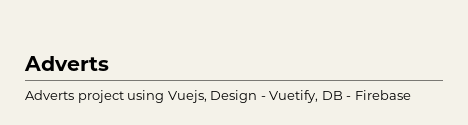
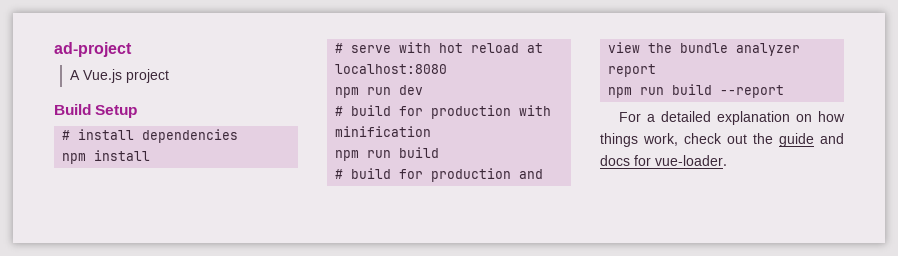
[24,56,109,71] [25,90,411,103] Adverts // Adverts project using Vuejs, Design - Vuetify, DB - Firebase -> [54,42,132,57] [69,69,169,83] [54,104,138,118] [62,129,239,143] [62,150,151,164] [335,42,544,53] [335,64,448,74] [335,85,424,98] [335,105,552,119] [335,126,432,137] [335,147,440,161] [335,168,544,182] [608,42,801,56] [608,64,657,77] [608,84,785,98] [618,111,845,125] [600,133,844,147] [600,155,727,166] ad-project // A Vue.js project // Build Setup // # install dependencies // npm install // # serve with hot reload at localhost:8080 // npm run dev // # build for production with minification // npm run build // # build for production and view the bundle analyzer report // npm run build --report // For a detailed explanation on how things work, check out the guide and docs for vue-loader.

